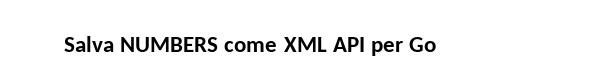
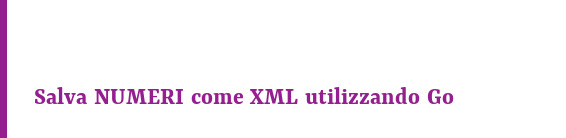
[120,37,219,52] NUMBERS -> [93,89,184,104] NUMERI
[332,37,404,56] API per -> [305,87,420,104] utilizzando

